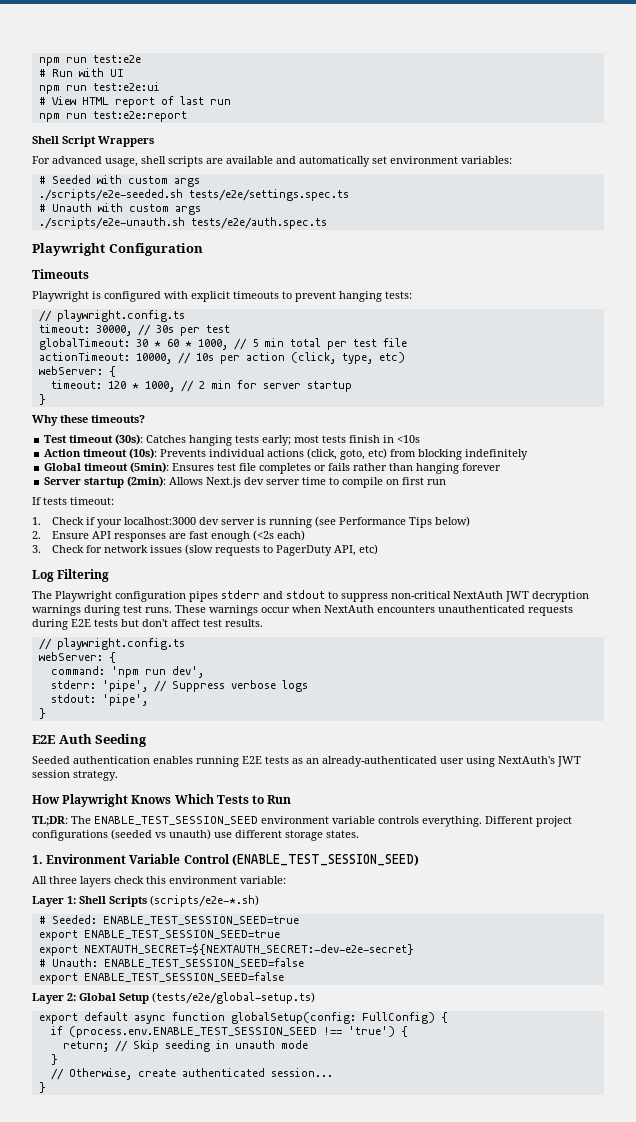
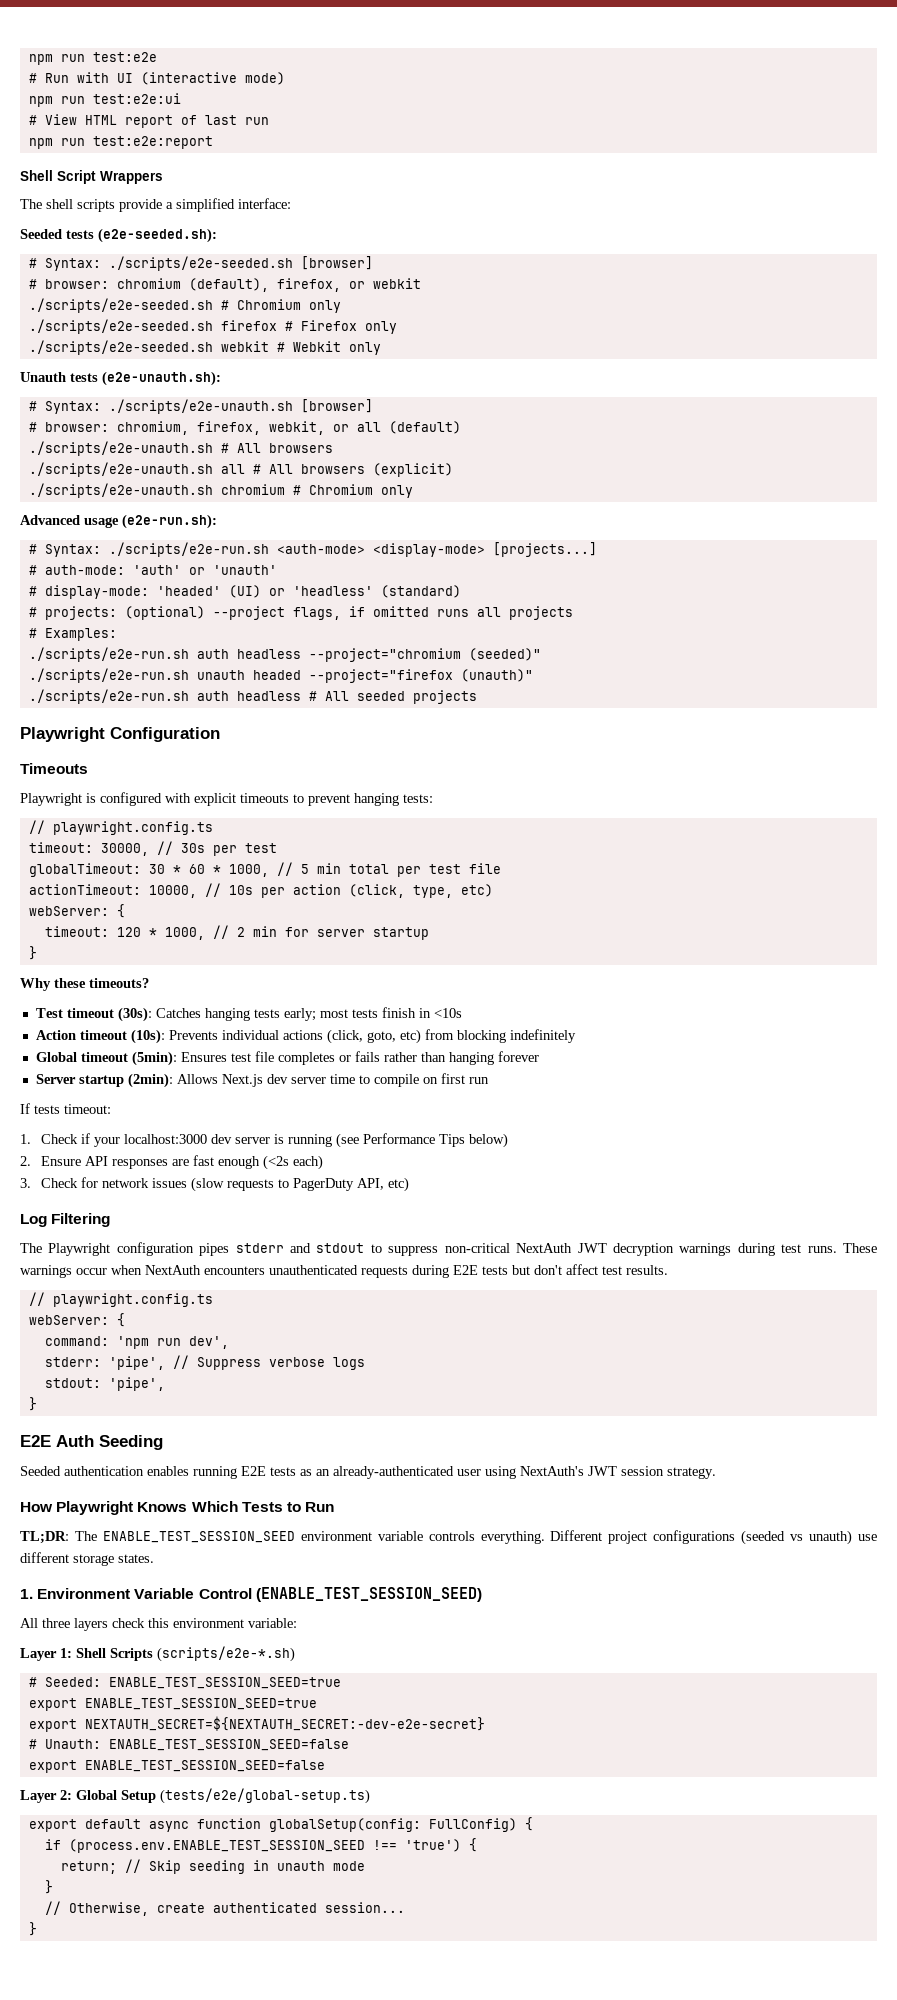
(124, 73) none -> [140,72,285,85] (interactive mode)
[32,156,512,167] [38,175,200,187] [38,189,349,201] [38,203,201,215] [38,217,327,229] For advanced usage, shell scripts are available and automatically set environment variables: // # Seeded with custom args // ./scripts/e2e-seeded.sh tests/e2e/settings.spec.ts // # Unauth with custom args // ./scripts/e2e-unauth.sh tests/e2e/auth.spec.ts -> [20,198,291,212] [20,228,217,243] [28,256,373,271] [28,278,421,292] [28,298,341,313] [28,319,397,334] [28,340,381,355] [20,371,221,386] [28,399,373,414] [28,421,461,435] [28,441,333,456] [28,462,453,477] [28,483,413,498] [20,514,217,529] [28,542,597,557] [28,565,277,575] [28,585,461,599] [28,606,573,620] [28,628,117,641] [28,647,541,662] [28,668,533,683] [28,689,477,704] The shell scripts provide a simplified interface: // Seeded tests (e2e-seeded.sh): // # Syntax: ./scripts/e2e-seeded.sh [browser] // # browser: chromium (default), firefox, or webkit // ./scripts/e2e-seeded.sh # Chromium only // ./scripts/e2e-seeded.sh firefox # Firefox only // ./scripts/e2e-seeded.sh webkit # Webkit only // Unauth tests (e2e-unauth.sh): // # Syntax: ./scripts/e2e-unauth.sh [browser] // # browser: chromium, firefox, webkit, or all (default) // ./scripts/e2e-unauth.sh # All browsers // ./scripts/e2e-unauth.sh all # All browsers (explicit) // ./scripts/e2e-unauth.sh chromium # Chromium only // Advanced usage (e2e-run.sh): // # Syntax: ./scripts/e2e-run.sh <auth-mode> <display-mode> [projects...] // # auth-mode: 'auth' or 'unauth' // # display-mode: 'headed' (UI) or 'headless' (standard) // # projects: (optional) --project flags, if omitted runs all projects // # Examples: // ./scripts/e2e-run.sh auth headless --project="chromium (seeded)" // ./scripts/e2e-run.sh unauth headed --project="firefox (unauth)" // ./scripts/e2e-run.sh auth headless # All seeded projects

